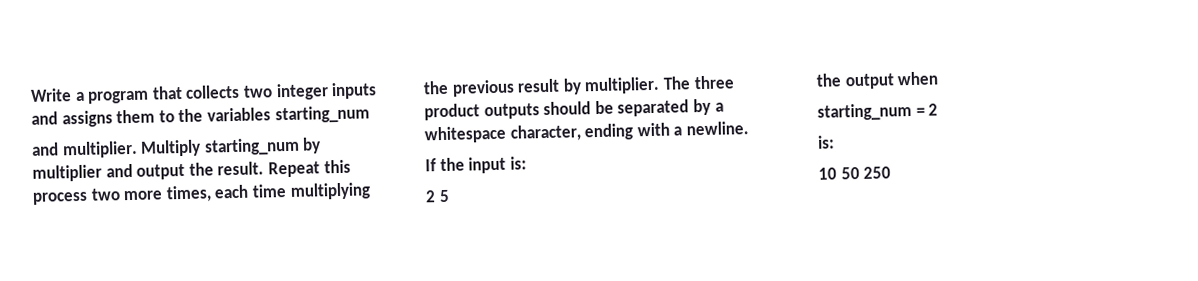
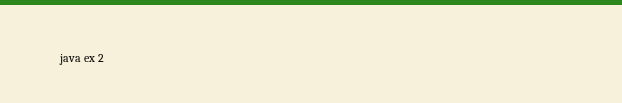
[30,82,378,104] [31,105,370,128] [31,137,322,159] [32,159,351,182] [32,182,371,205] [423,75,735,97] [424,98,724,121] [424,121,749,144] [425,156,527,174] [425,189,450,203] [816,71,939,90] [817,102,939,121] [817,135,835,149] [818,166,892,180] Write a program that collects two integer inputs and assigns them to the variables starting_num // and multiplier. Multiply starting_num by multiplier and output the result. Repeat this process two more times, each time multiplying the previous result by multiplier. The three product outputs should be separated by a whitespace character, ending with a newline. // If the input is: // 2 5 // the output when // starting_num = 2 // is: // 10 50 250 -> [59,54,105,65] java ex 2

